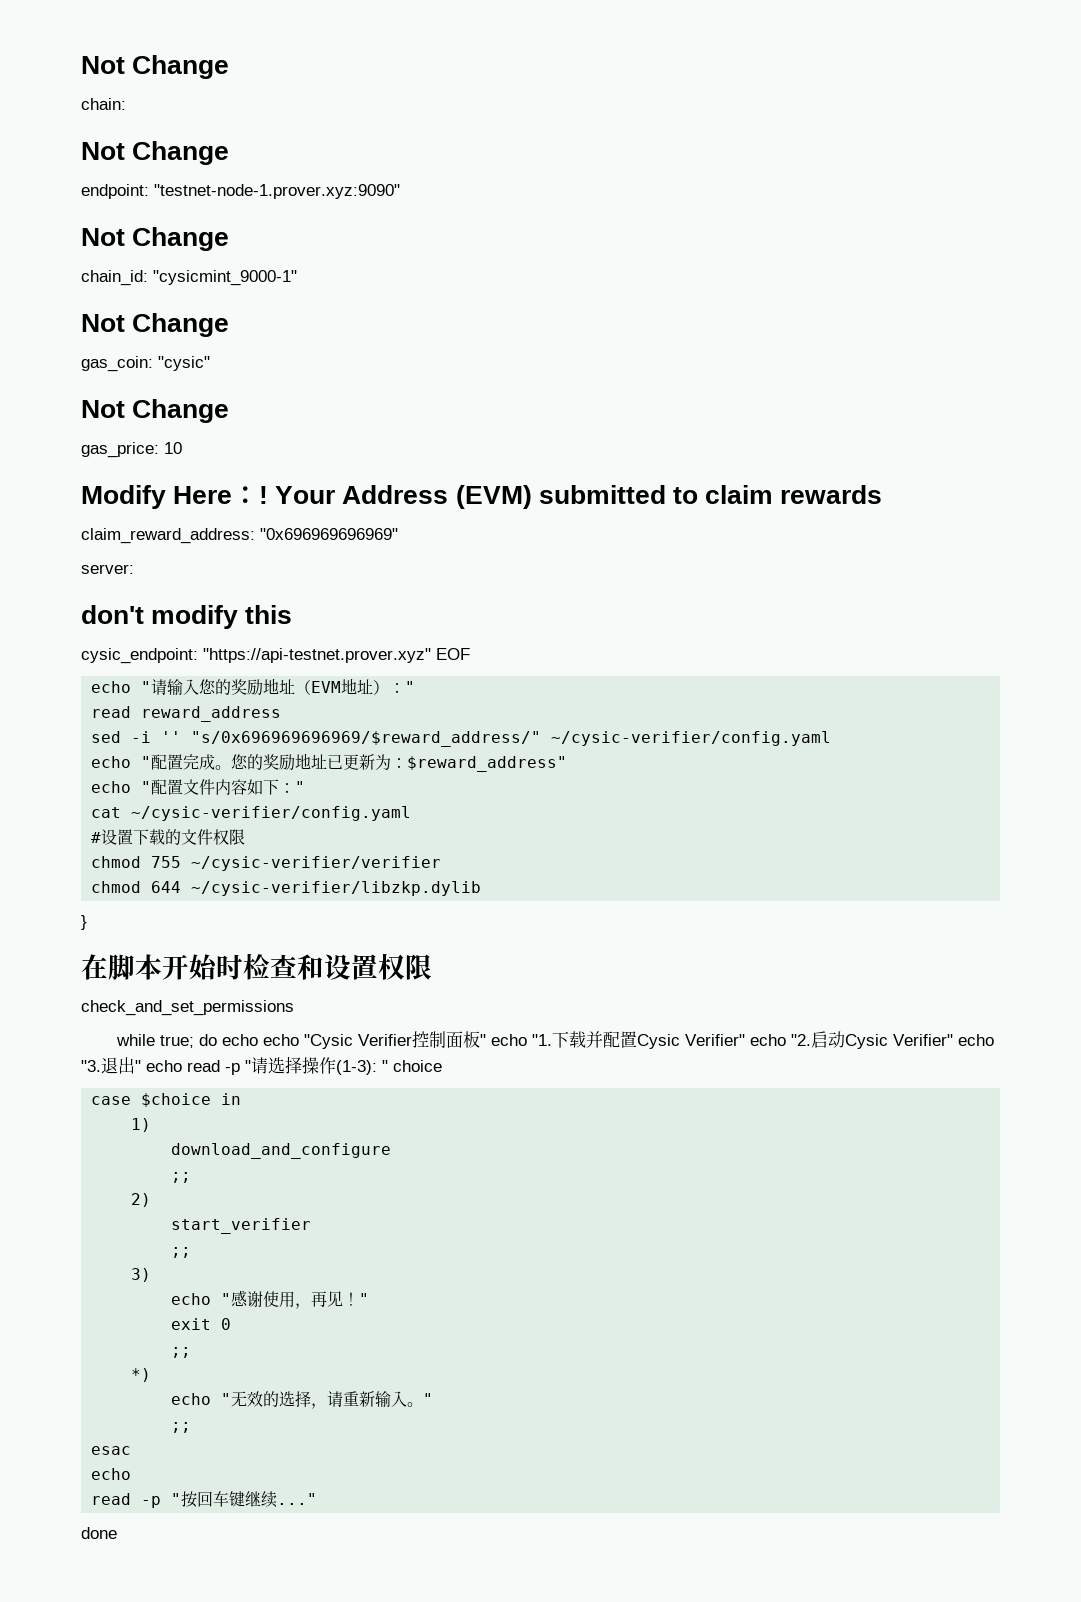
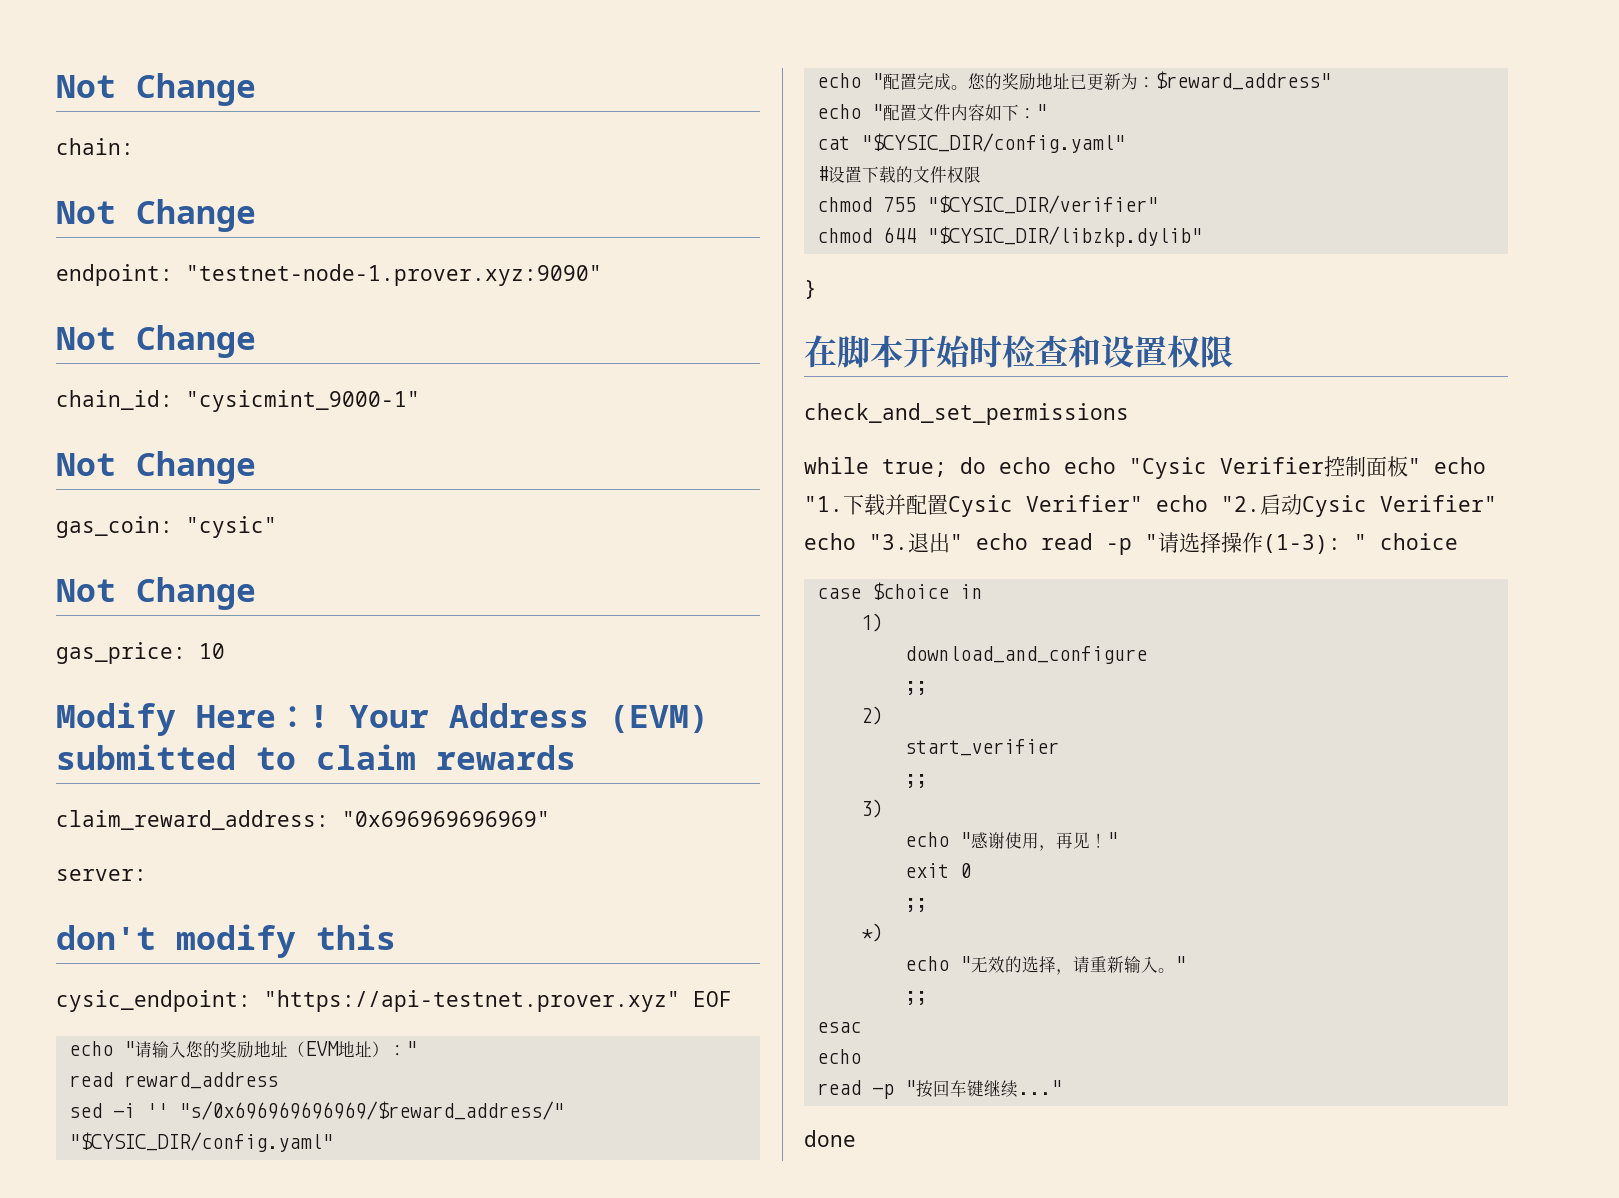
[551,731,832,746] ~/cysic-verifier/config.yaml -> [68,1132,333,1152] "$CYSIC_DIR/config.yaml"
[131,806,412,821] ~/cysic-verifier/config.yaml -> [860,133,1125,153] "$CYSIC_DIR/config.yaml"
[191,856,442,871] ~/cysic-verifier/verifier -> [926,195,1158,214] "$CYSIC_DIR/verifier"
[191,881,482,896] ~/cysic-verifier/libzkp.dylib -> [926,226,1202,247] "$CYSIC_DIR/libzkp.dylib"

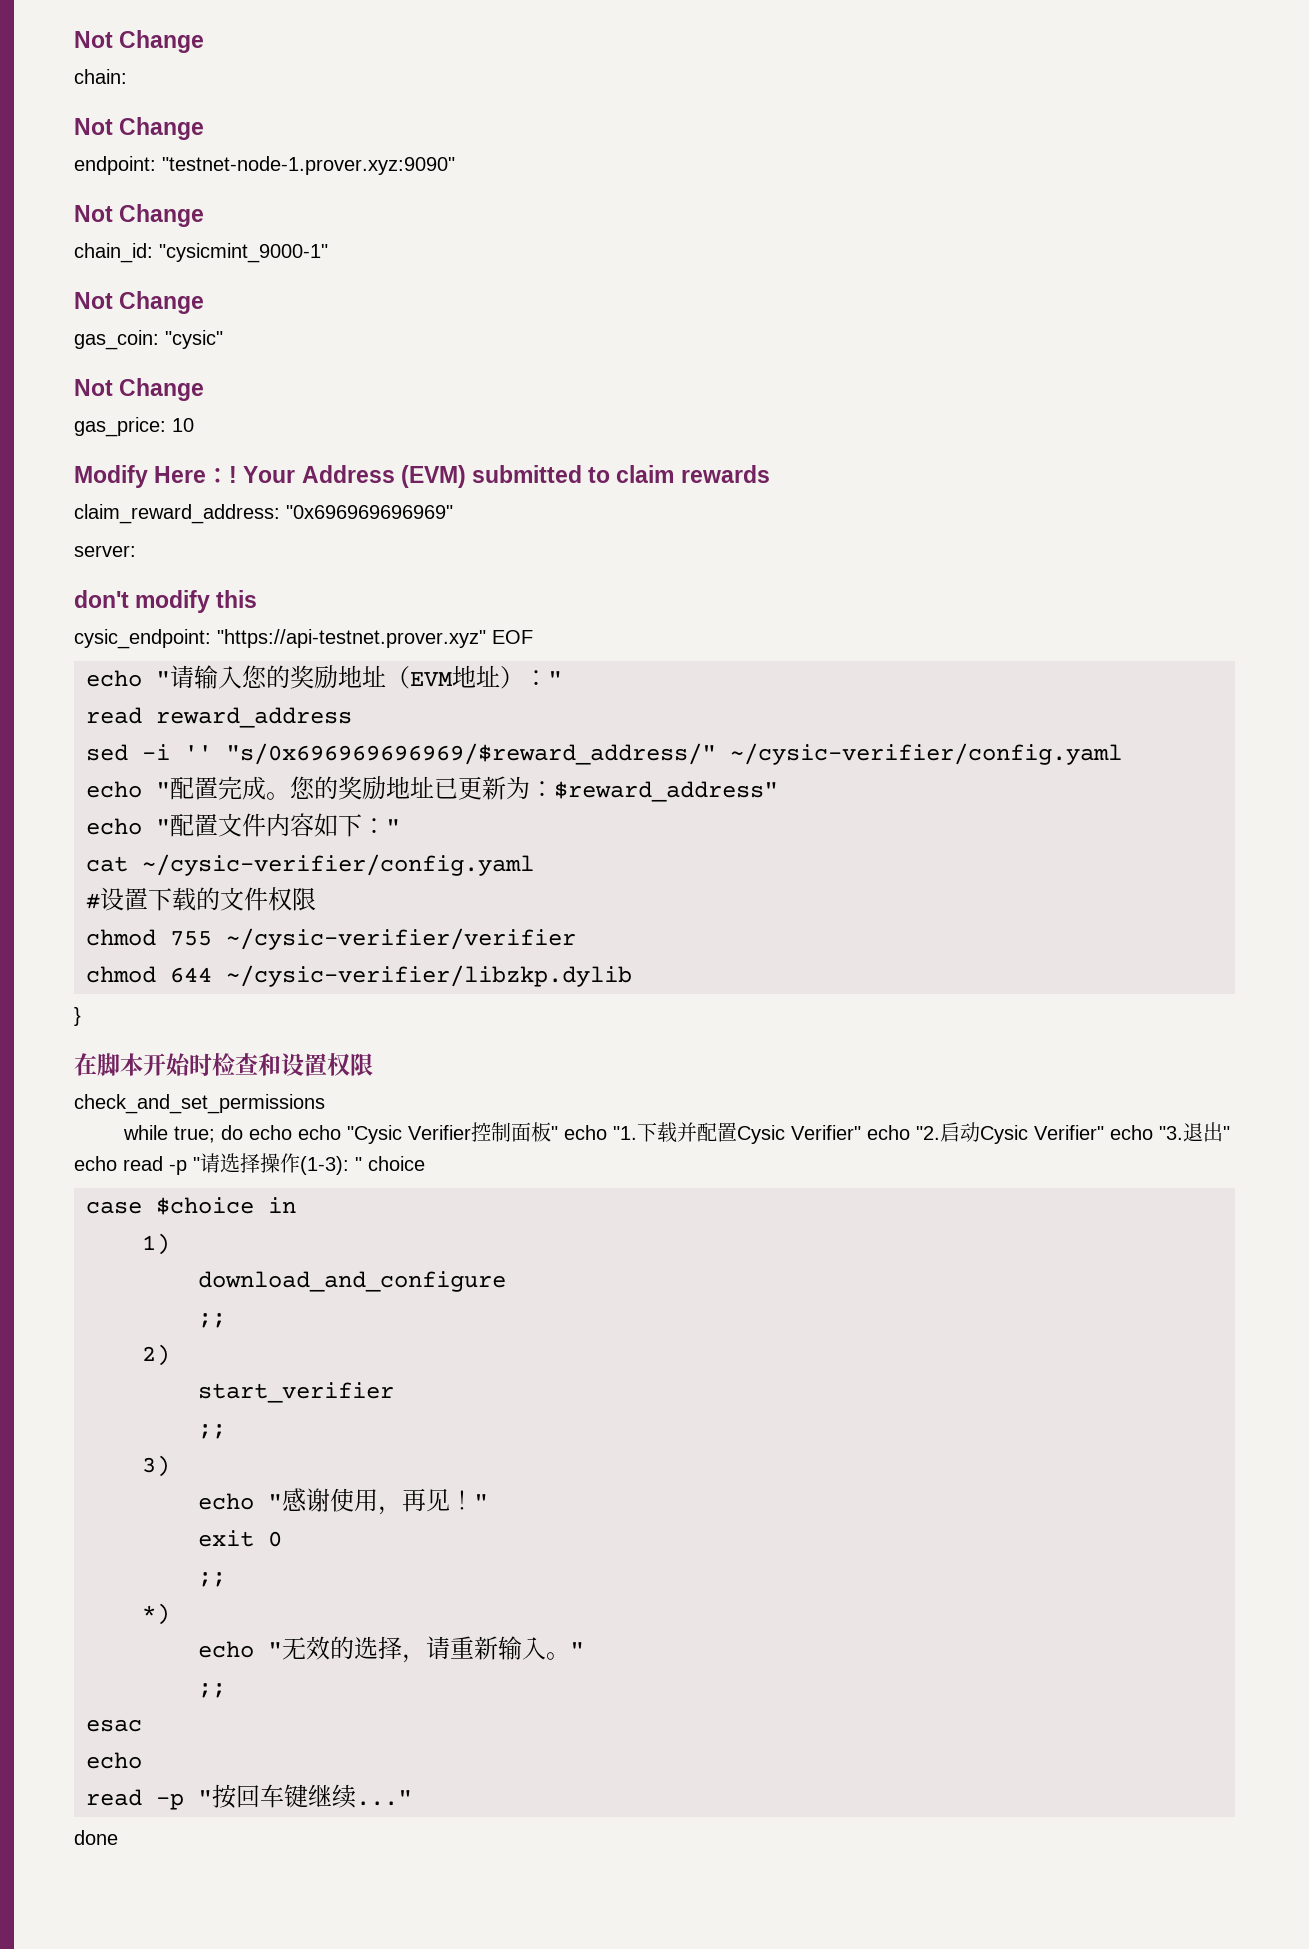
[68,1132,333,1152] "$CYSIC_DIR/config.yaml" -> [730,743,1122,765] ~/cysic-verifier/config.yaml
[860,133,1125,153] "$CYSIC_DIR/config.yaml" -> [142,854,534,876] ~/cysic-verifier/config.yaml
[926,195,1158,214] "$CYSIC_DIR/verifier" -> [226,928,576,950] ~/cysic-verifier/verifier
[926,226,1202,247] "$CYSIC_DIR/libzkp.dylib" -> [226,965,632,987] ~/cysic-verifier/libzkp.dylib

